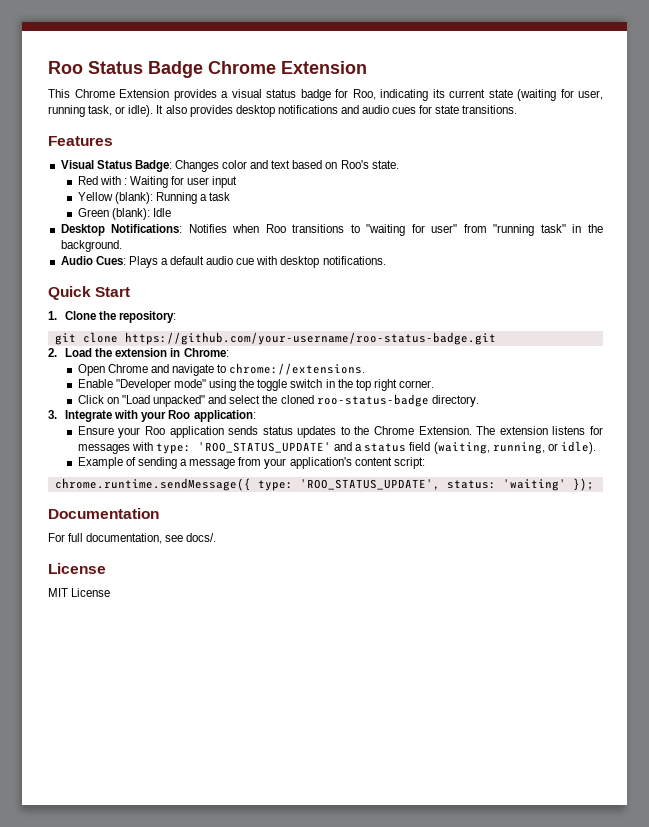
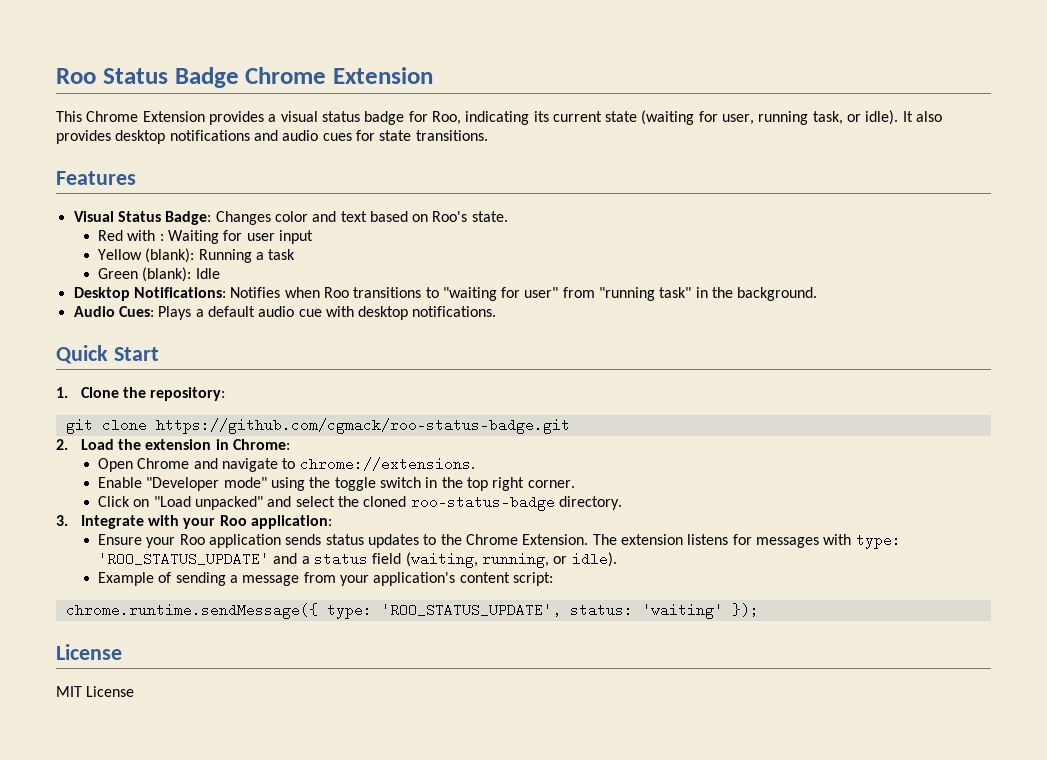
[124,332,496,345] https://github.com/your-username/roo-status-badge.git -> [155,418,570,434] https://github.com/cgmack/roo-status-badge.git
[48,508,159,519] [48,533,217,544] // Documentation // For full documentation, see docs/. -> (759, 610) none

